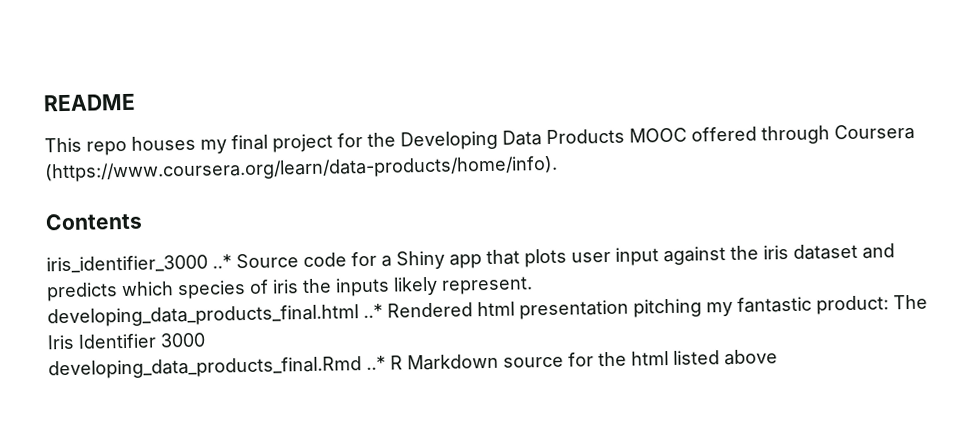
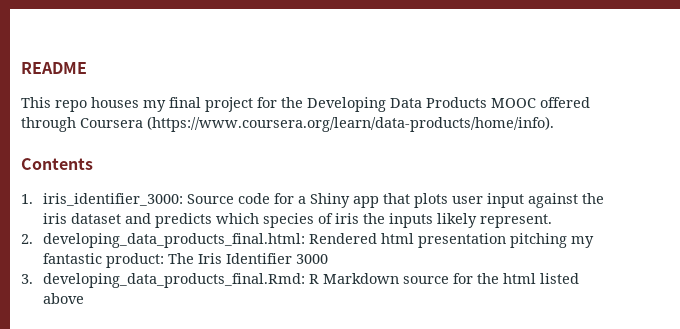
[46,254,232,274] iris_identifier_3000 ..* -> [21,193,183,206] 1. iris_identifier_3000:
[47,303,383,328] developing_data_products_final.html ..* -> [21,233,305,248] 2. developing_data_products_final.html:
[48,355,386,380] developing_data_products_final.Rmd ..* -> [21,273,305,288] 3. developing_data_products_final.Rmd:

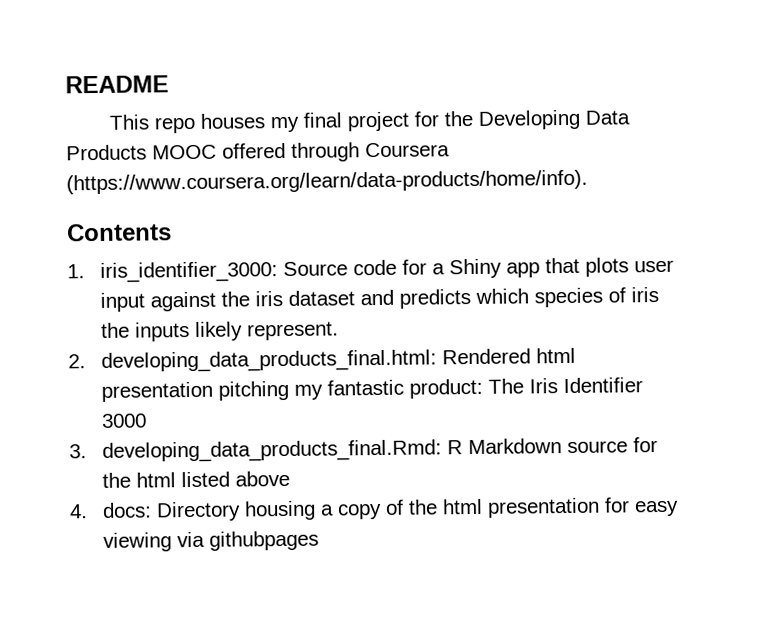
(84, 298) none -> [69,497,679,522] [102,530,319,552] // 4. docs: Directory housing a copy of the html presentation for easy viewing via githubpages

